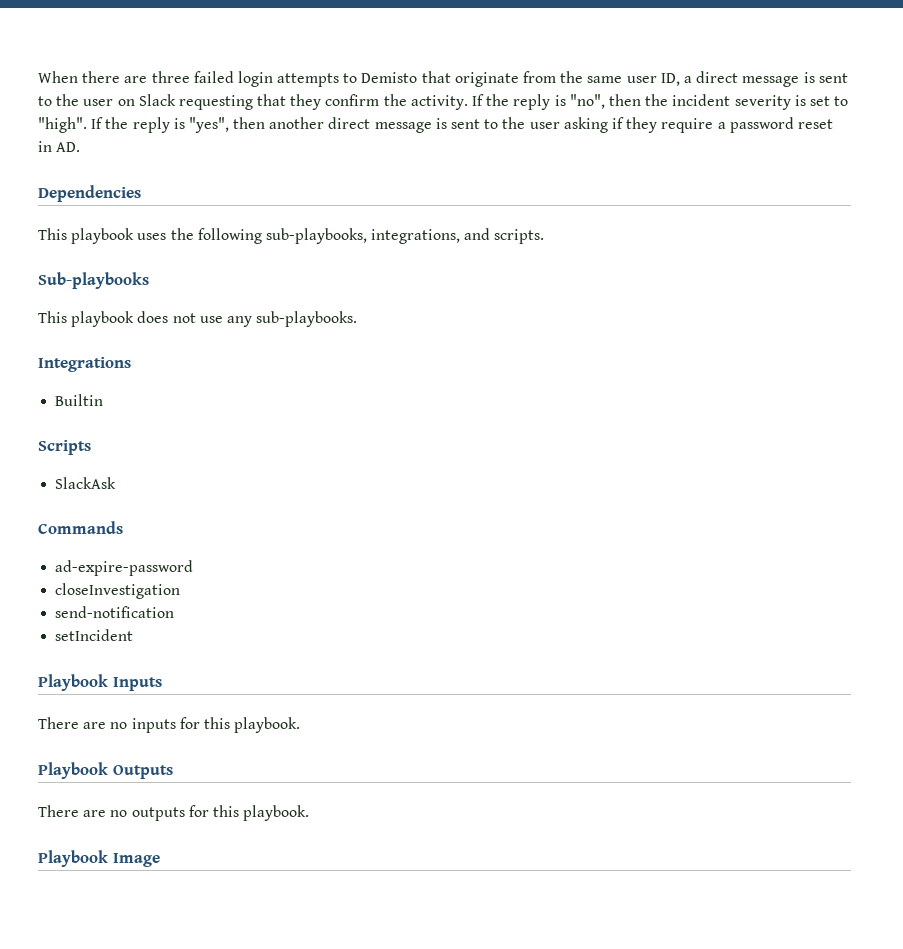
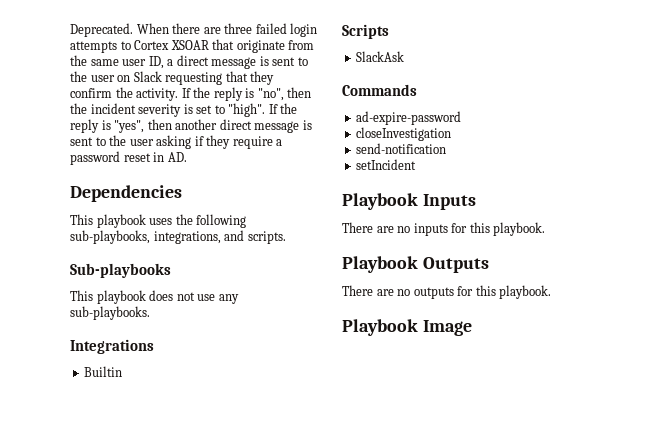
(38, 77) none -> [70,23,133,37] Deprecated.
[361,72,418,83] Demisto -> [134,40,209,50] Cortex XSOAR

